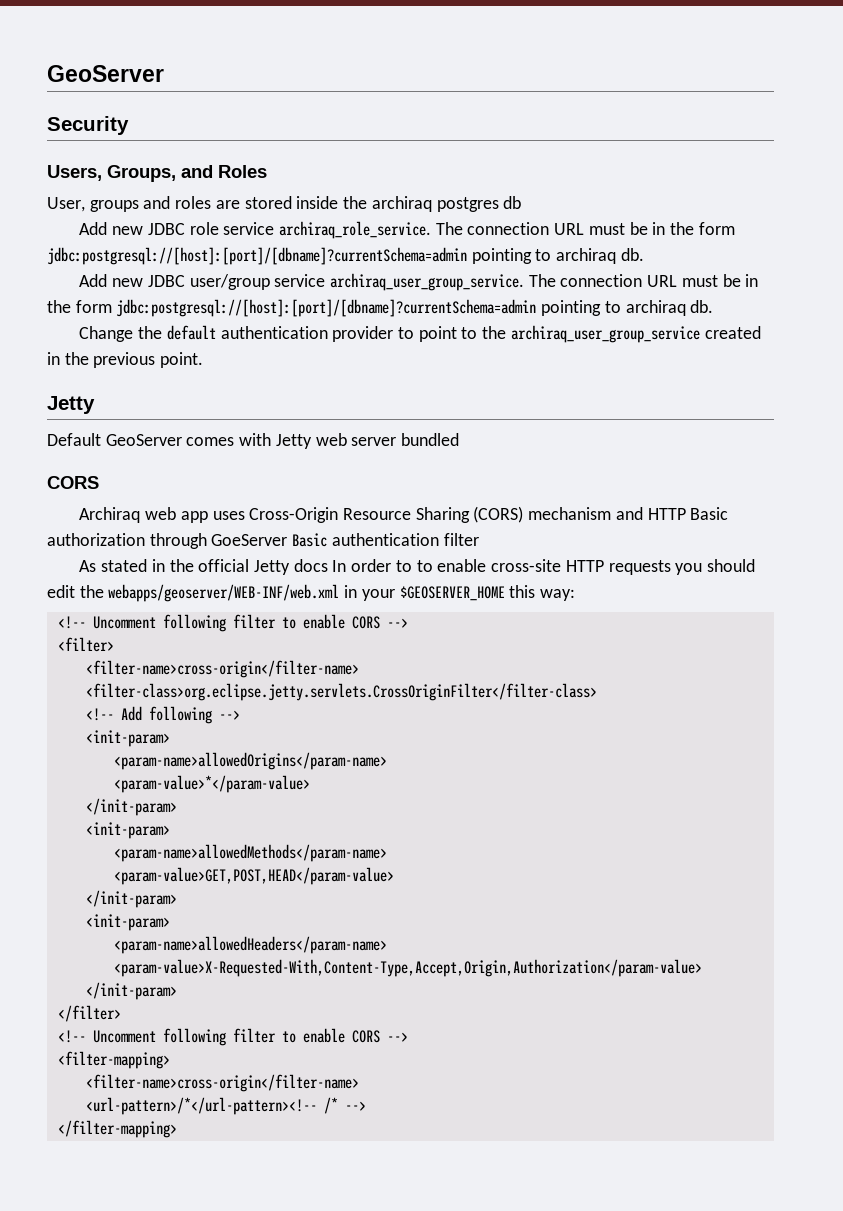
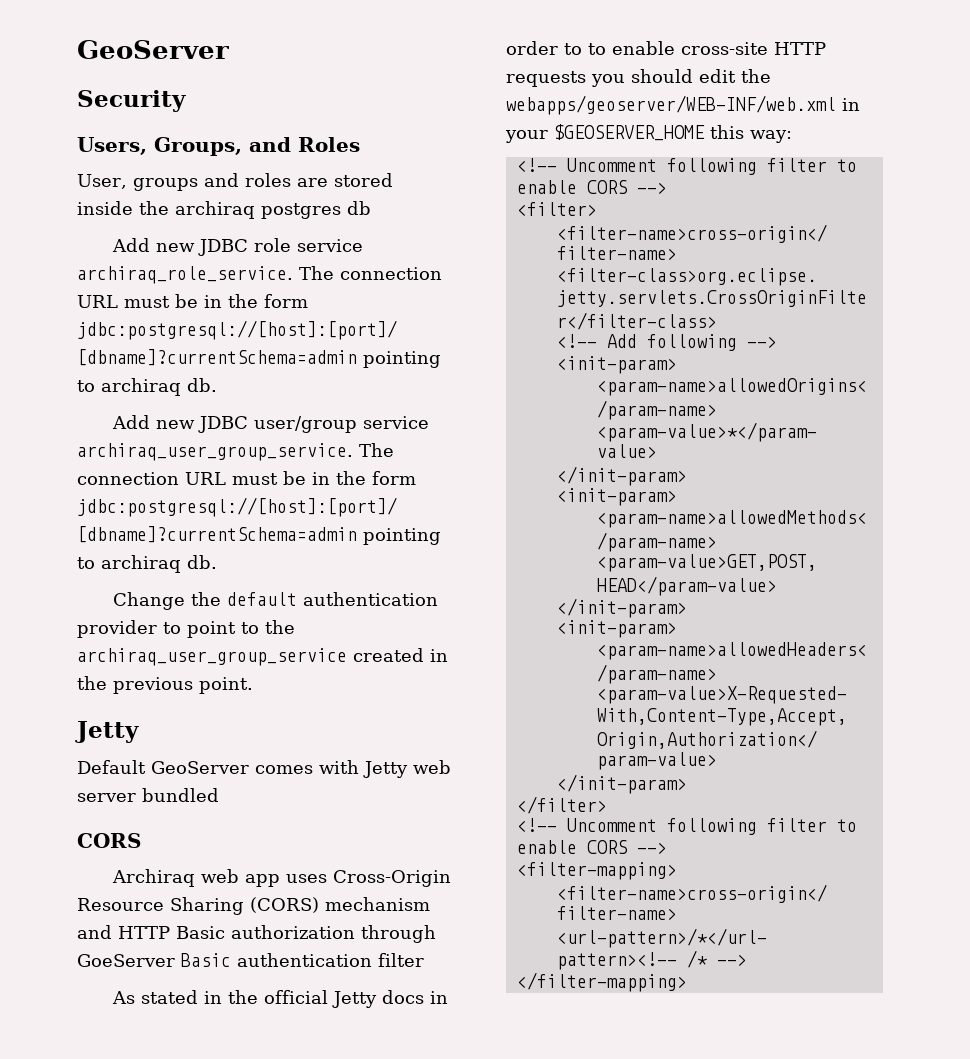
[332,560,347,572] In -> [429,991,448,1004] in

